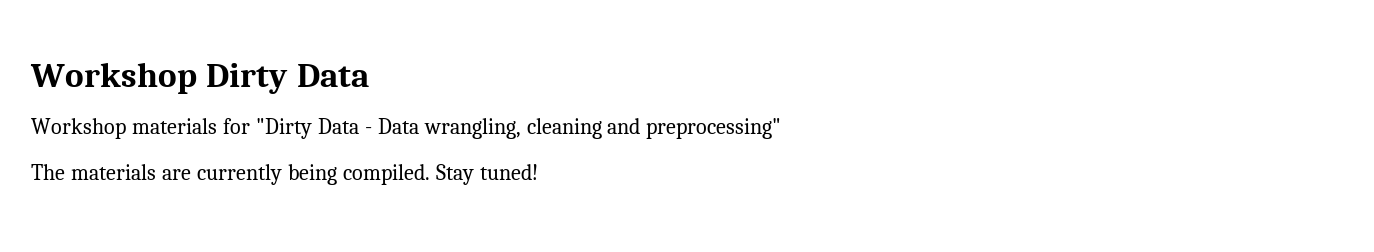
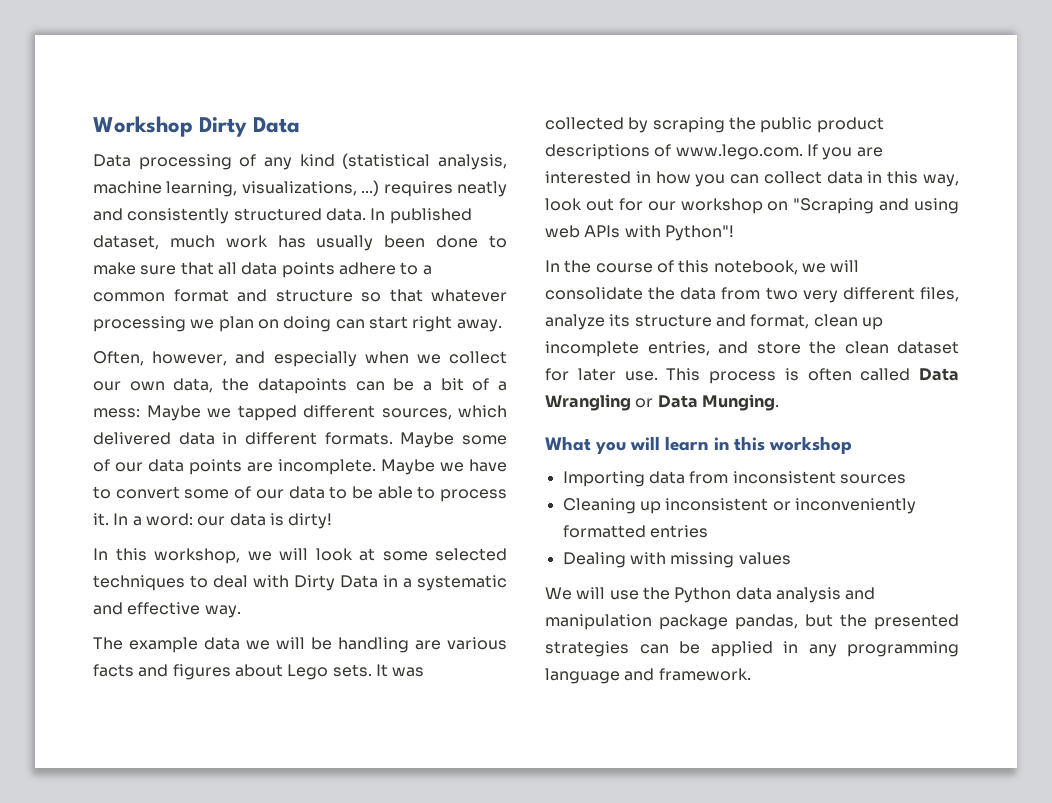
[31,118,782,139] [31,164,538,185] Workshop materials for "Dirty Data - Data wrangling, cleaning and preprocessing" // The materials are currently being compiled. Stay tuned! -> [93,153,508,170] [93,180,508,197] [93,208,472,224] [93,235,507,251] [93,262,432,278] [93,289,507,302] [93,316,502,332] [93,351,508,367] [93,378,507,394] [93,405,507,421] [93,432,508,448] [93,459,507,475] [93,486,507,502] [93,513,333,529] [93,548,507,564] [93,575,507,591] [93,602,241,618] [93,637,507,653] [93,664,425,680] [545,117,884,133] [545,144,883,160] [545,171,959,187] [545,198,959,214] [545,225,734,241] [545,260,860,275] [545,287,959,303] [545,314,883,330] [545,341,959,357] [545,368,959,384] [545,394,779,411] [545,436,852,454] [562,471,906,487] [562,498,916,514] [562,525,708,538] [562,552,791,568] [545,587,876,603] [545,614,959,630] [545,641,959,657] [545,668,751,684] Data processing of any kind (statistical analysis, machine learning, visualizations, ...) requires neatly and consistently structured data. In published dataset, much work has usually been done to make sure that all data points adhere to a common format and structure so that whatever processing we plan on doing can start right away. // Often, however, and especially when we collect our own data, the datapoints can be a bit of a mess: Maybe we tapped different sources, which delivered data in different formats. Maybe some of our data points are incomplete. Maybe we have to convert some of our data to be able to process it. In a word: our data is dirty! // In this workshop, we will look at some selected techniques to deal with Dirty Data in a systematic and effective way. // The example data we will be handling are various facts and figures about Lego sets. It was collected by scraping the public product descriptions of www.lego.com. If you are interested in how you can collect data in this way, look out for our workshop on "Scraping and using web APIs with Python"! // In the course of this notebook, we will consolidate the data from two very different files, analyze its structure and format, clean up incomplete entries, and store the clean dataset for later use. This process is often called Data Wrangling or Data Munging. // What you will learn in this workshop // Importing data from inconsistent sources // Cleaning up inconsistent or inconveniently formatted entries // Dealing with missing values // We will use the Python data analysis and manipulation package pandas, but the presented strategies can be applied in any programming language and framework.

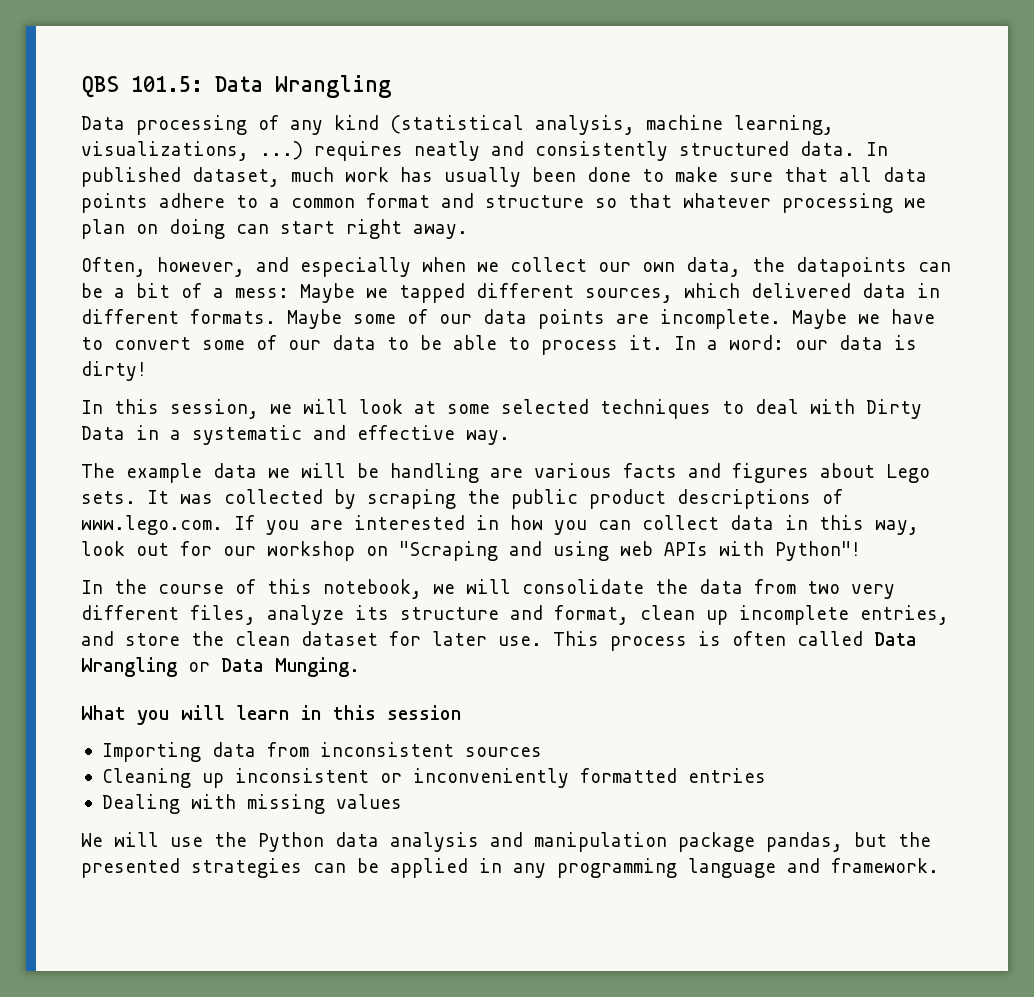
[93,116,301,137] Workshop Dirty Data -> [81,75,391,98] QBS 101.5: Data Wrangling
[154,548,240,564] workshop, -> [170,399,259,419] session,
[768,436,852,454] workshop -> [387,705,462,720] session

